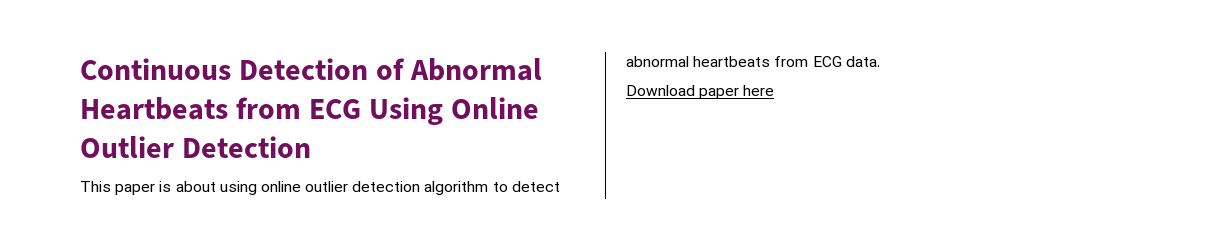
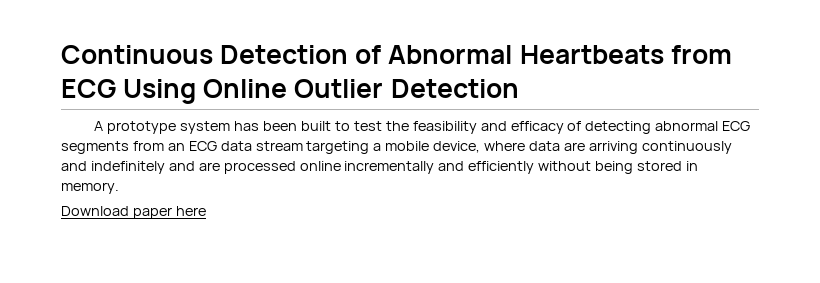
[80,181,560,195] [626,56,880,67] This paper is about using online outlier detection algorithm to detect abnormal heartbeats from ECG data. -> [94,121,751,134] [61,141,732,154] [61,161,698,174] [61,182,119,194] A prototype system has been built to test the feasibility and efficacy of detecting abnormal ECG segments from an ECG data stream targeting a mobile device, where data are arriving continuously and indefinitely and are processed online incrementally and efficiently without being stored in memory.

